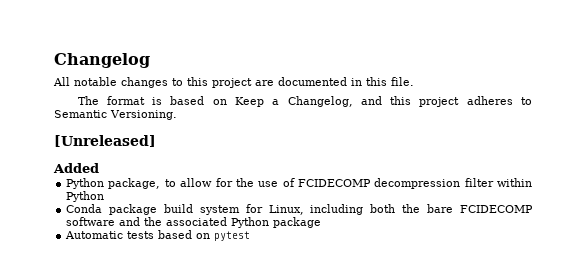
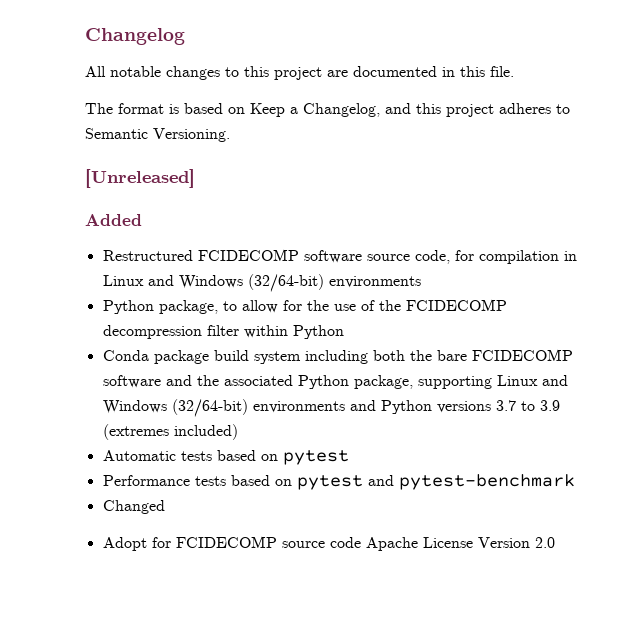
(99, 168) none -> [102,249,577,264] [102,274,421,292] // Restructured FCIDECOMP software source code, for compilation in Linux and Windows (32/64-bit) environments
(295, 182) none -> [378,300,401,311] the
[245,204,304,215] for Linux, -> (301, 357) none
[273,217,322,228] package -> [353,375,568,389] [102,399,560,417] [102,424,238,440] package, supporting Linux and Windows (32/64-bit) environments and Python versions 3.7 to 3.9 (extremes included)
(251, 236) none -> [102,474,575,490] [102,500,165,514] [102,536,555,551] // Performance tests based on pytest and pytest-benchmark // Changed // Adopt for FCIDECOMP source code Apache License Version 2.0

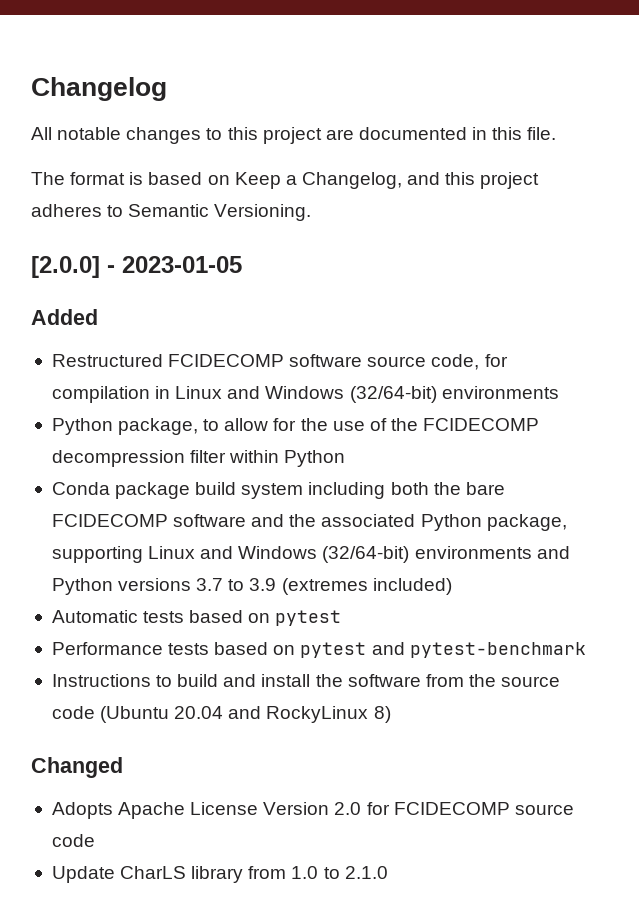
[85,169,195,188] [Unreleased] -> [31,256,242,278] [2.0.0] - 2023-01-05
[102,500,165,514] [102,536,555,551] Changed // Adopt for FCIDECOMP source code Apache License Version 2.0 -> [51,674,561,687] [51,706,391,723] [31,757,123,778] [51,802,574,819] [51,834,95,847] [51,866,388,883] Instructions to build and install the software from the source code (Ubuntu 20.04 and RockyLinux 8) // Changed // Adopts Apache License Version 2.0 for FCIDECOMP source code // Update CharLS library from 1.0 to 2.1.0

